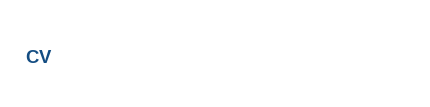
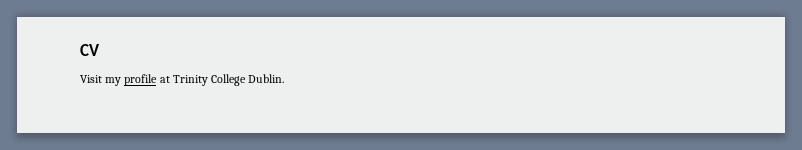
(52, 56) none -> [80,74,285,86] // Visit my profile at Trinity College Dublin.

